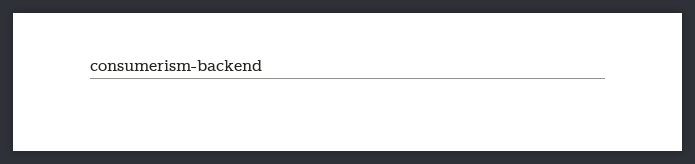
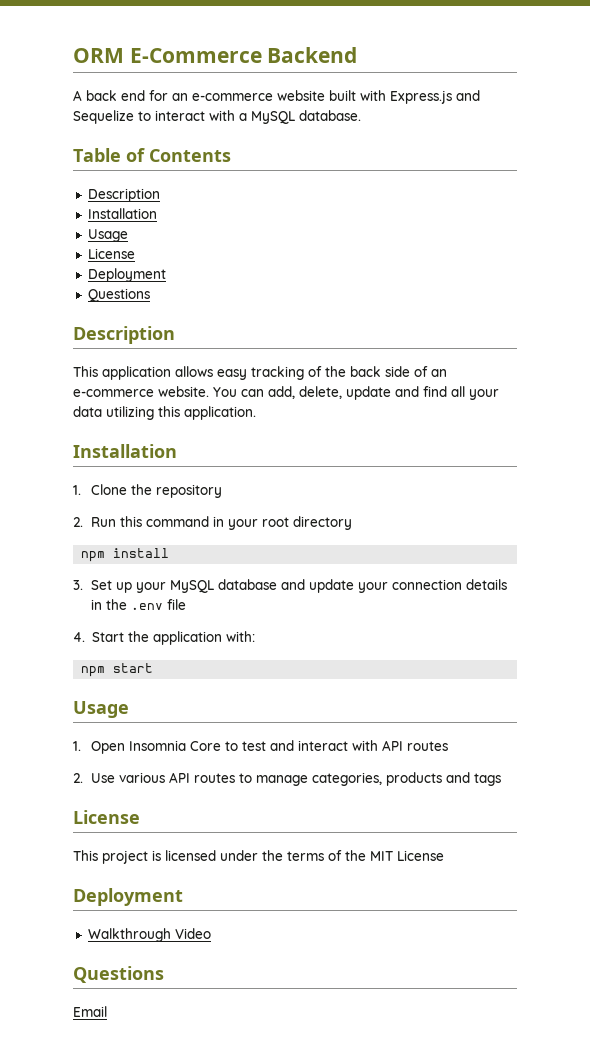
[90,60,262,71] consumerism-backend -> [73,47,358,63] [73,90,480,104] [73,110,361,124] [73,148,231,162] [87,188,160,202] [87,208,157,219] [87,229,128,242] [87,248,135,259] [87,268,166,282] [87,288,150,302] [73,326,175,344] [73,366,447,380] [73,386,499,400] [73,406,256,420] [73,444,177,458] [73,484,222,498] [73,516,352,530] [81,548,170,562] [73,579,507,593] [90,599,186,610] [73,631,255,645] [81,663,154,677] [73,701,129,718] [73,740,448,754] [73,772,501,786] [73,810,140,824] [73,850,444,864] [73,888,183,906] [87,928,211,942] [73,966,164,983] [73,1006,107,1017] ORM E-Commerce Backend // A back end for an e-commerce website built with Express.js and Sequelize to interact with a MySQL database. // Table of Contents // Description // Installation // Usage // License // Deployment // Questions // Description // This application allows easy tracking of the back side of an e-commerce website. You can add, delete, update and find all your data utilizing this application. // Installation // 1. Clone the repository // 2. Run this command in your root directory // npm install // 3. Set up your MySQL database and update your connection details in the .env file // 4. Start the application with: // npm start // Usage // 1. Open Insomnia Core to test and interact with API routes // 2. Use various API routes to manage categories, products and tags // License // This project is licensed under the terms of the MIT License // Deployment // Walkthrough Video // Questions // Email

